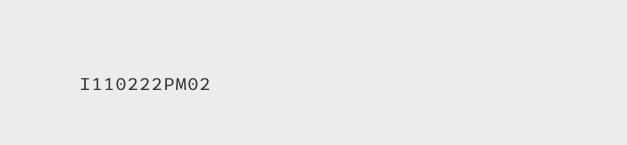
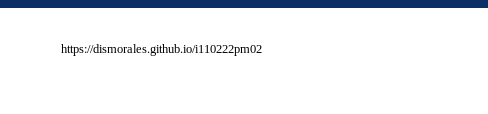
[79,78,211,91] I110222PM02 -> [61,44,262,56] https://dismorales.github.io/i110222pm02

